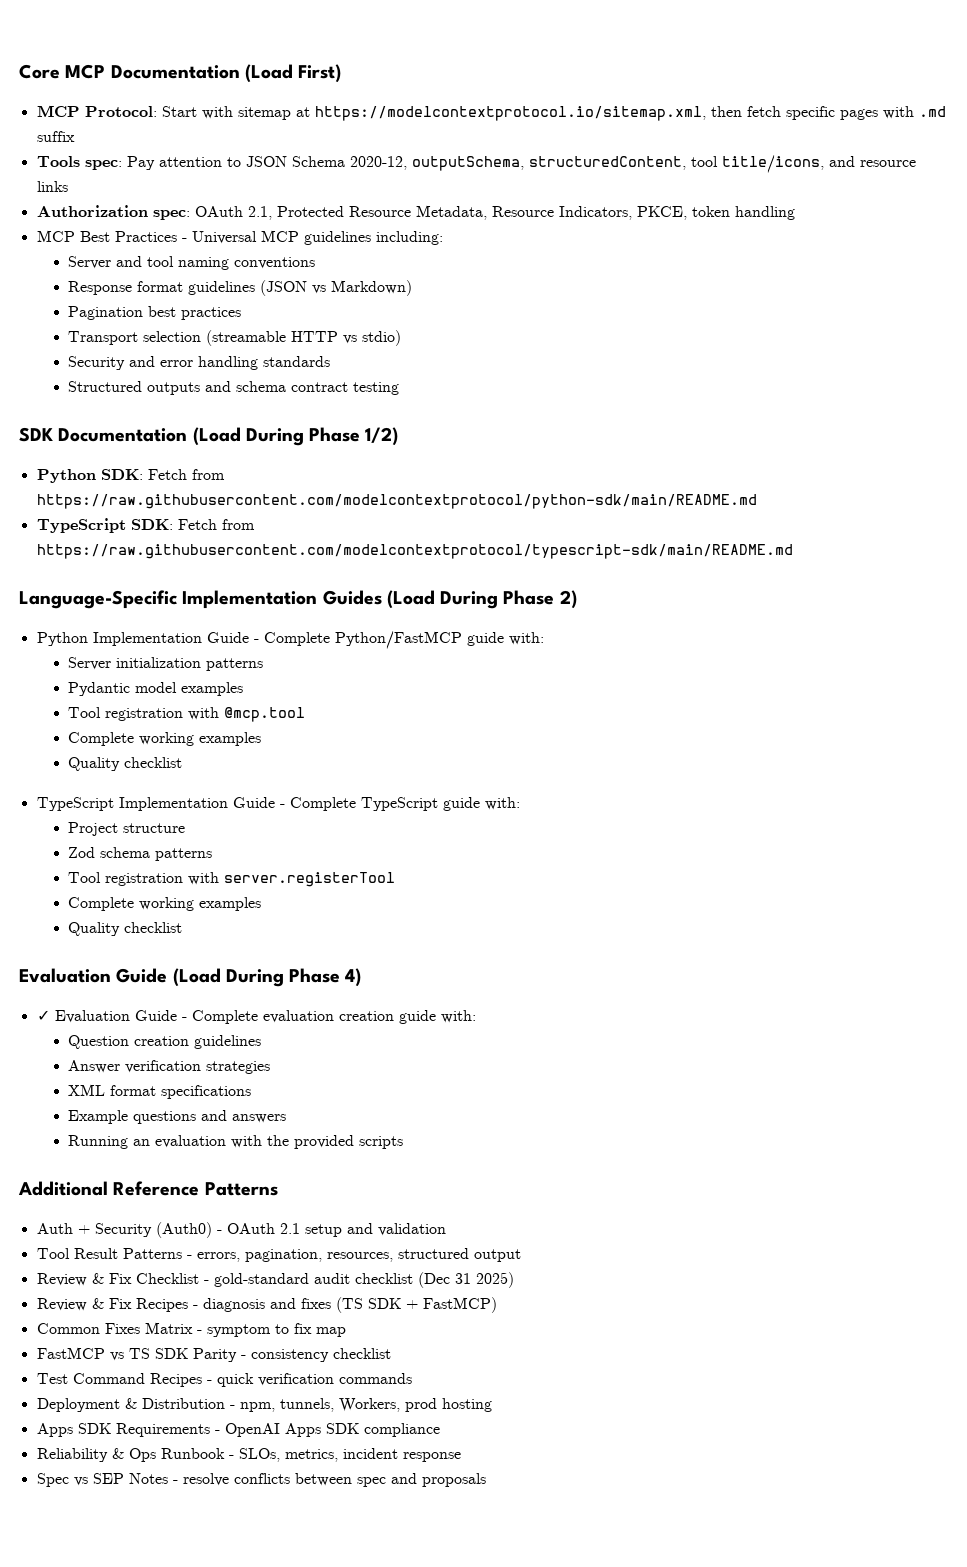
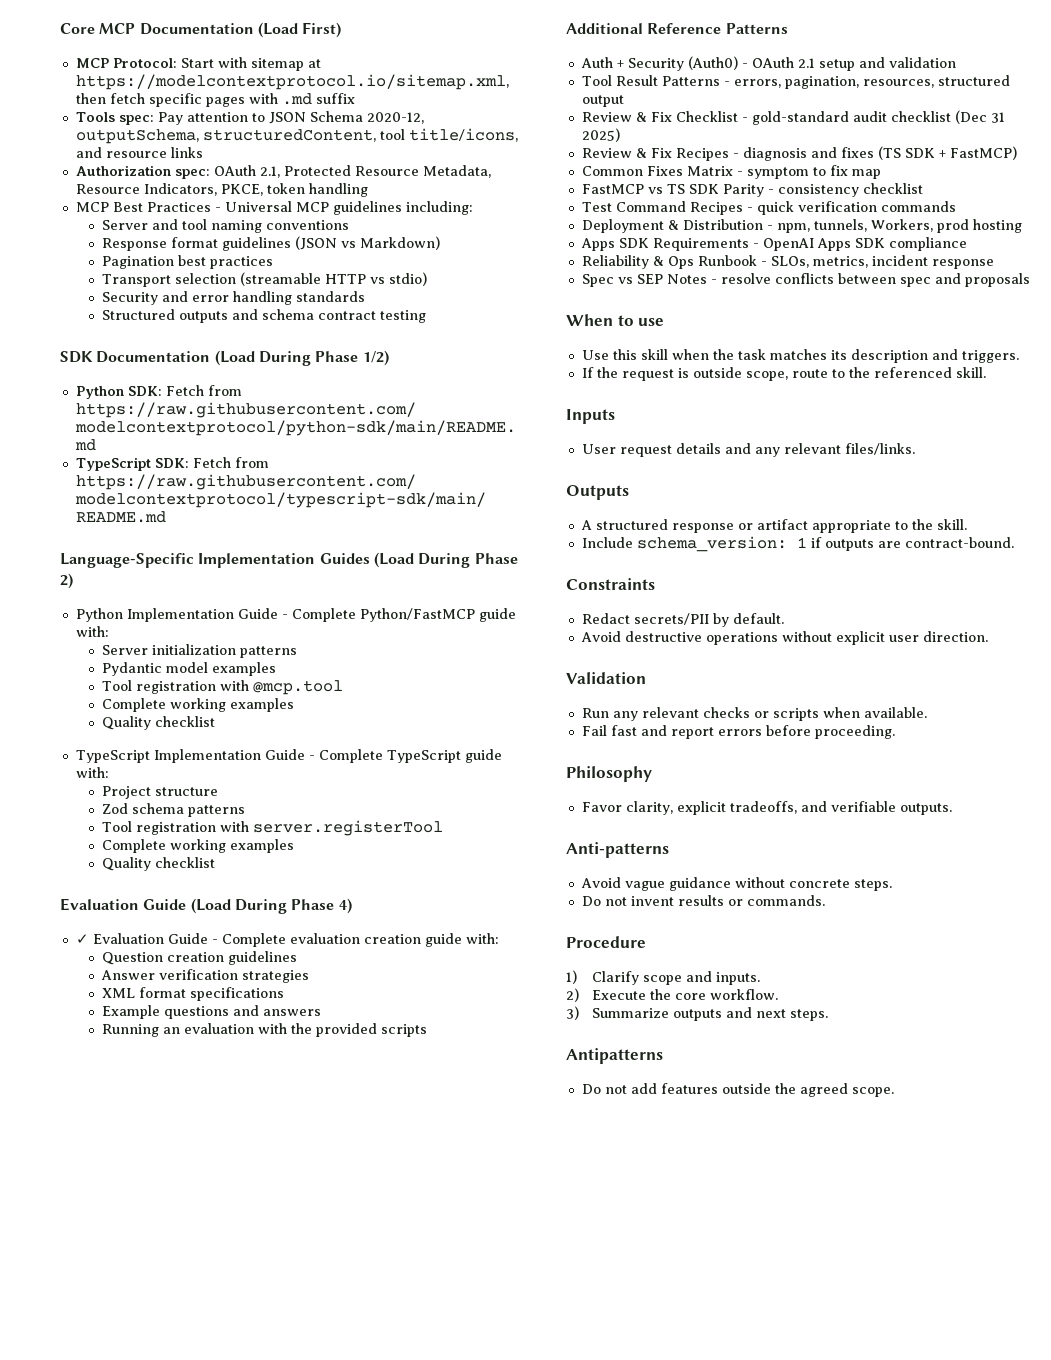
(486, 1480) none -> [566,314,665,326] [581,349,1019,363] [581,367,986,381] [566,409,615,424] [581,443,915,457] [566,485,629,500] [580,519,967,533] [581,536,1014,552] [566,578,655,590] [581,613,784,627] [580,631,988,645] [566,672,646,684] [581,707,927,721] [581,725,895,739] [566,766,652,782] [581,801,952,815] [566,842,669,858] [580,877,892,891] [581,895,825,906] [566,936,646,948] [566,970,761,985] [566,988,779,1002] [566,1006,829,1021] [566,1048,663,1064] [581,1083,894,1097] // When to use // Use this skill when the task matches its description and triggers. // If the request is outside scope, route to the referenced skill. // Inputs // User request details and any relevant files/links. // Outputs // A structured response or artifact appropriate to the skill. // Include schema_version: 1 if outputs are contract-bound. // Constraints // Redact secrets/PII by default. // Avoid destructive operations without explicit user direction. // Validation // Run any relevant checks or scripts when available. // Fail fast and report errors before proceeding. // Philosophy // Favor clarity, explicit tradeoffs, and verifiable outputs. // Anti-patterns // Avoid vague guidance without concrete steps. // Do not invent results or commands. // Procedure // 1) Clarify scope and inputs. // 2) Execute the core workflow. // 3) Summarize outputs and next steps. // Antipatterns // Do not add features outside the agreed scope.

